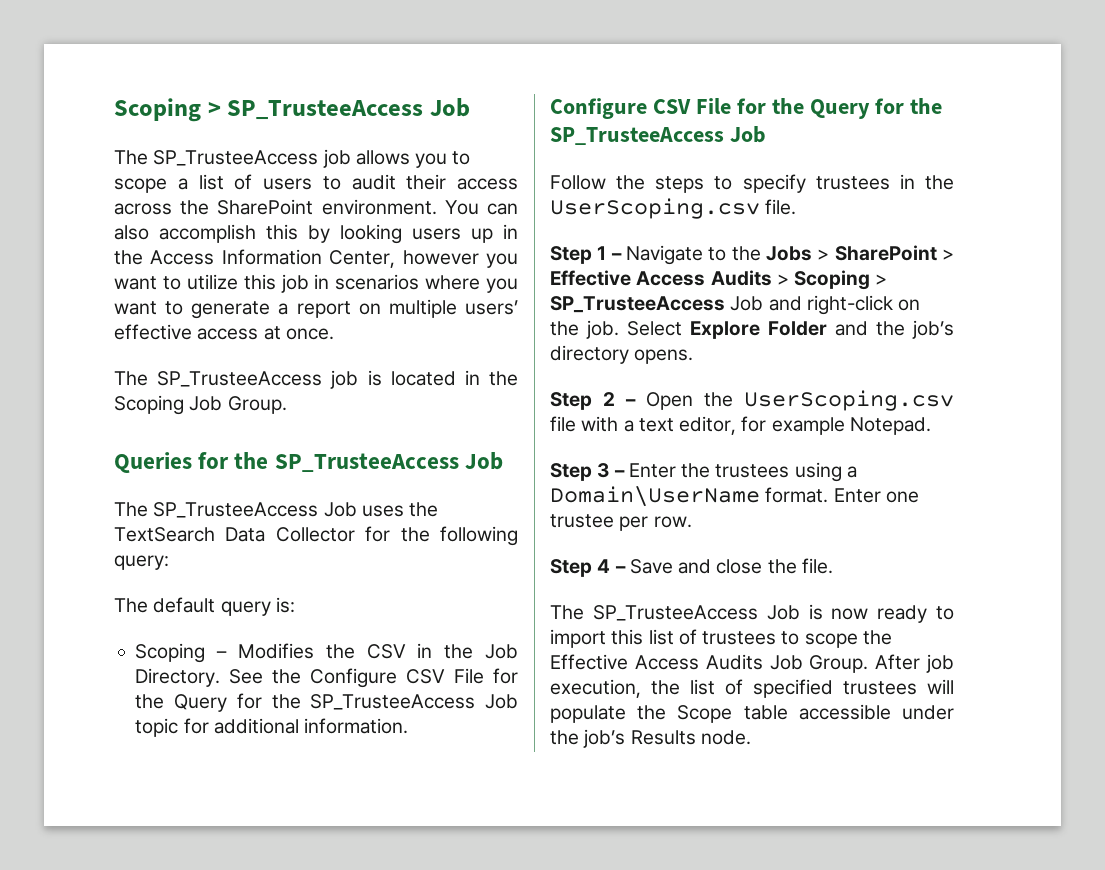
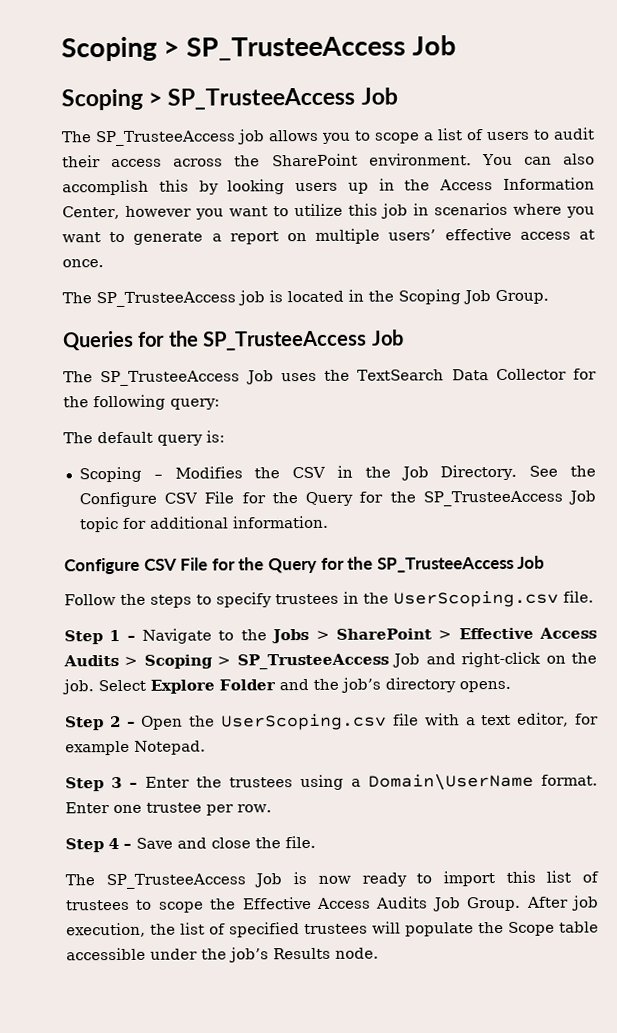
[114,98,470,122] Scoping > SP_TrusteeAccess Job -> [61,35,457,62] [61,87,398,111] Scoping > SP_TrusteeAccess Job // Scoping > SP_TrusteeAccess Job

